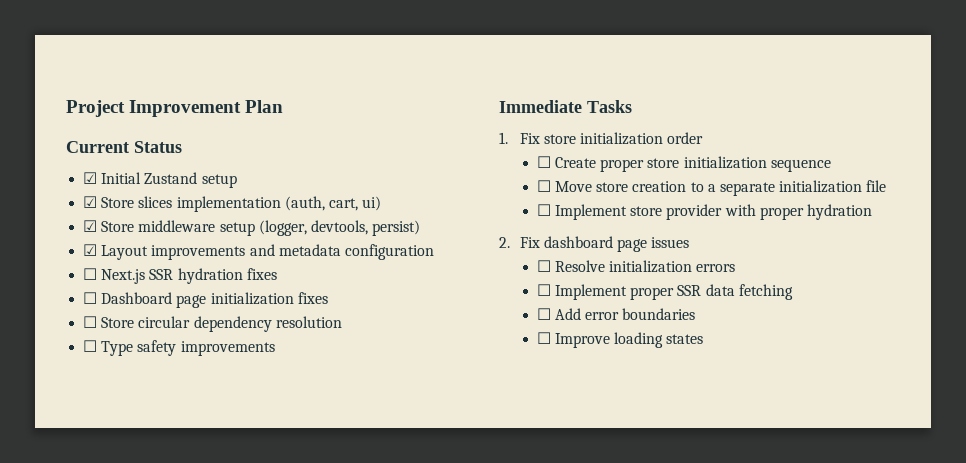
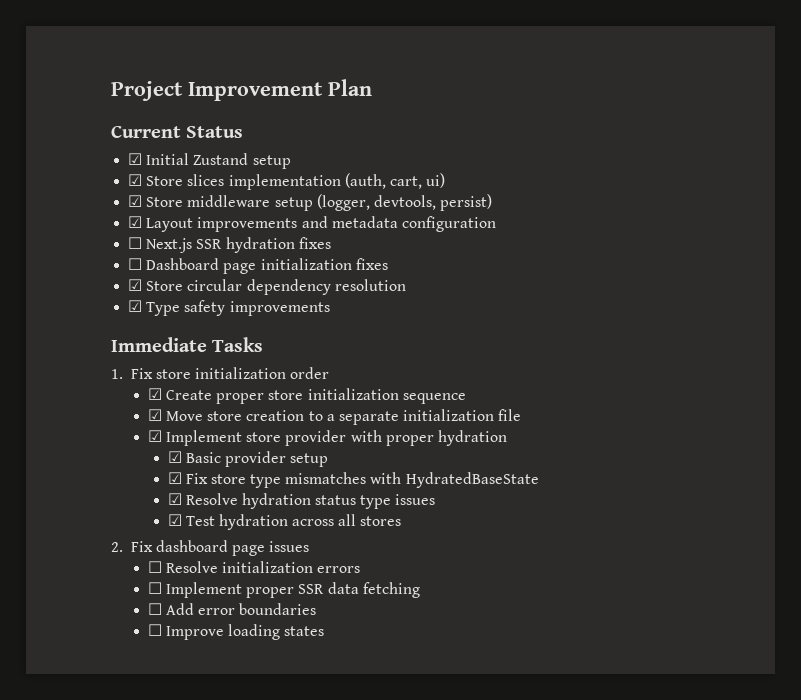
[83,316,98,328] ☐ -> [128,279,143,291] ☑
[83,340,98,352] ☐ -> [128,300,143,312] ☑
[536,156,551,168] ☐ -> [147,388,162,400] ☑
[536,180,551,192] ☐ -> [147,409,162,421] ☑
[536,204,551,216] ☐ -> [147,430,162,442] ☑
(873, 212) none -> [167,451,329,467] [167,472,539,488] [167,493,436,509] [167,514,402,530] // ☑ Basic provider setup // ☑ Fix store type mismatches with HydratedBaseState // ☑ Resolve hydration status type issues // ☑ Test hydration across all stores

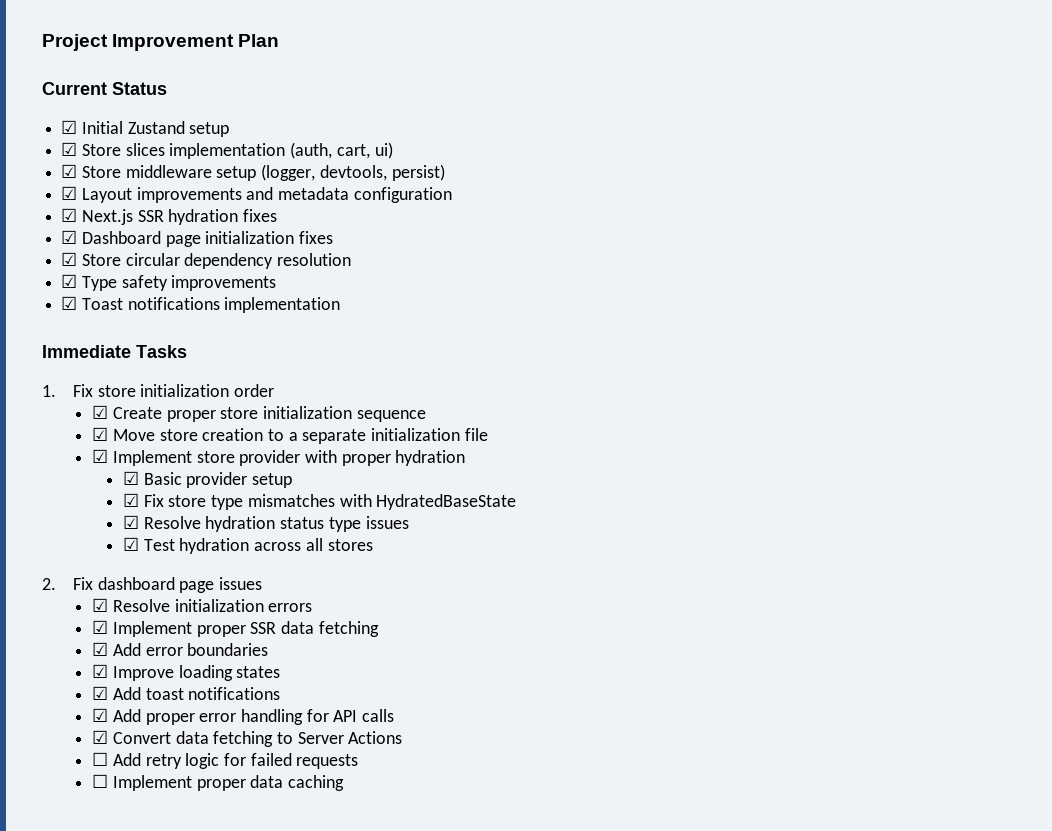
[128,237,143,249] ☐ -> [61,208,78,222] ☑
[128,258,143,270] ☐ -> [61,230,78,244] ☑
(330, 308) none -> [61,296,341,313] // ☑ Toast notifications implementation
[147,561,162,573] ☐ -> [92,598,109,612] ☑
[147,582,162,594] ☐ -> [92,620,109,634] ☑
[147,603,162,615] ☐ -> [92,642,109,656] ☑
[147,624,162,636] ☐ -> [92,664,109,678] ☑
(325, 631) none -> [92,686,281,700] [92,708,395,725] [92,730,403,747] [92,752,359,769] [92,774,344,791] // ☑ Add toast notifications // ☑ Add proper error handling for API calls // ☑ Convert data fetching to Server Actions // ☐ Add retry logic for failed requests // ☐ Implement proper data caching

